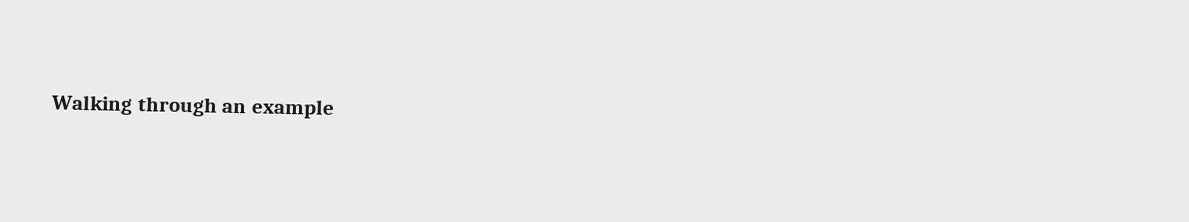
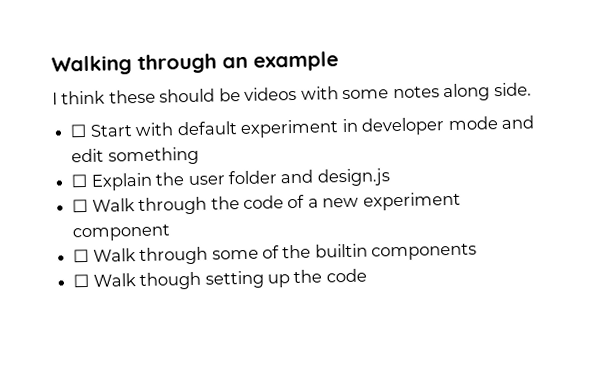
(335, 108) none -> [52,82,532,105] [70,115,534,139] [71,146,199,166] [71,168,391,191] [72,191,461,215] [72,224,172,242] [73,243,478,265] [73,268,367,290] // I think these should be videos with some notes along side. // ☐ Start with default experiment in developer mode and edit something // ☐ Explain the user folder and design.js // ☐ Walk through the code of a new experiment component // ☐ Walk through some of the builtin components // ☐ Walk though setting up the code

